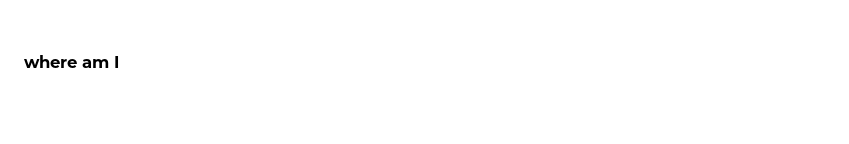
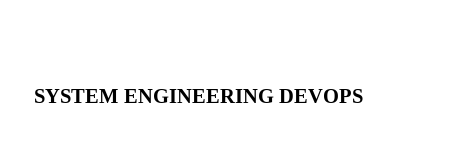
[24,55,119,68] where am I -> [34,89,364,103] SYSTEM ENGINEERING DEVOPS

